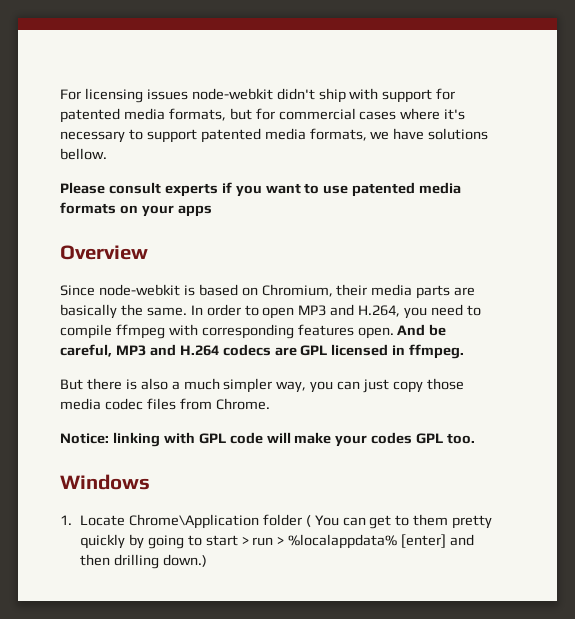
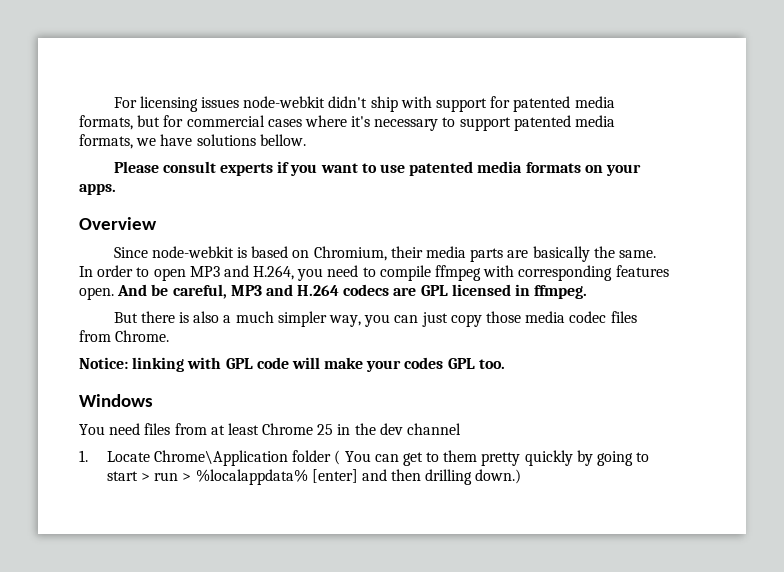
[177,205,212,217] apps -> [79,184,116,195] apps.
(150, 482) none -> [79,423,462,435] // You need files from at least Chrome 25 in the dev channel

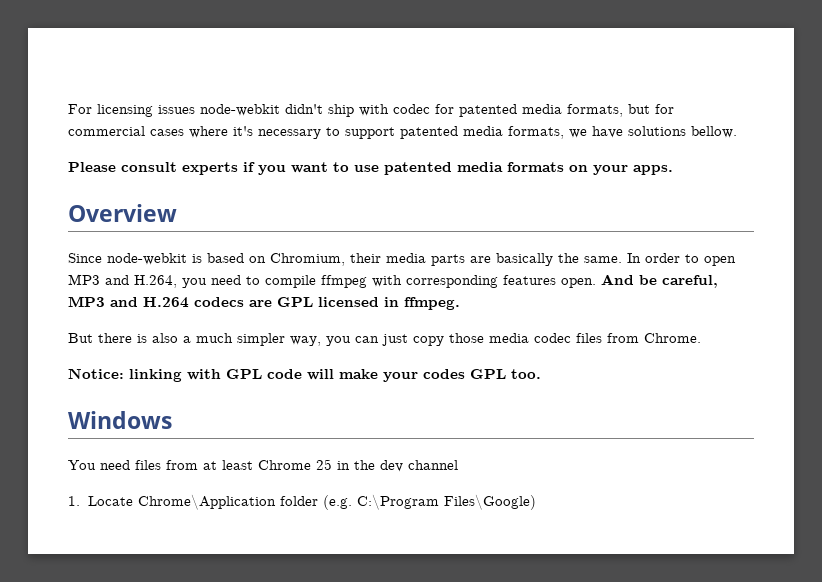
[436,98,488,112] support -> [393,104,430,114] codec
[334,450,650,466] [106,469,522,485] ( You can get to them pretty quickly by going to start > run > %localappdata% [enter] and then drilling down.) -> [322,494,536,510] (e.g. C:\Program Files\Google)

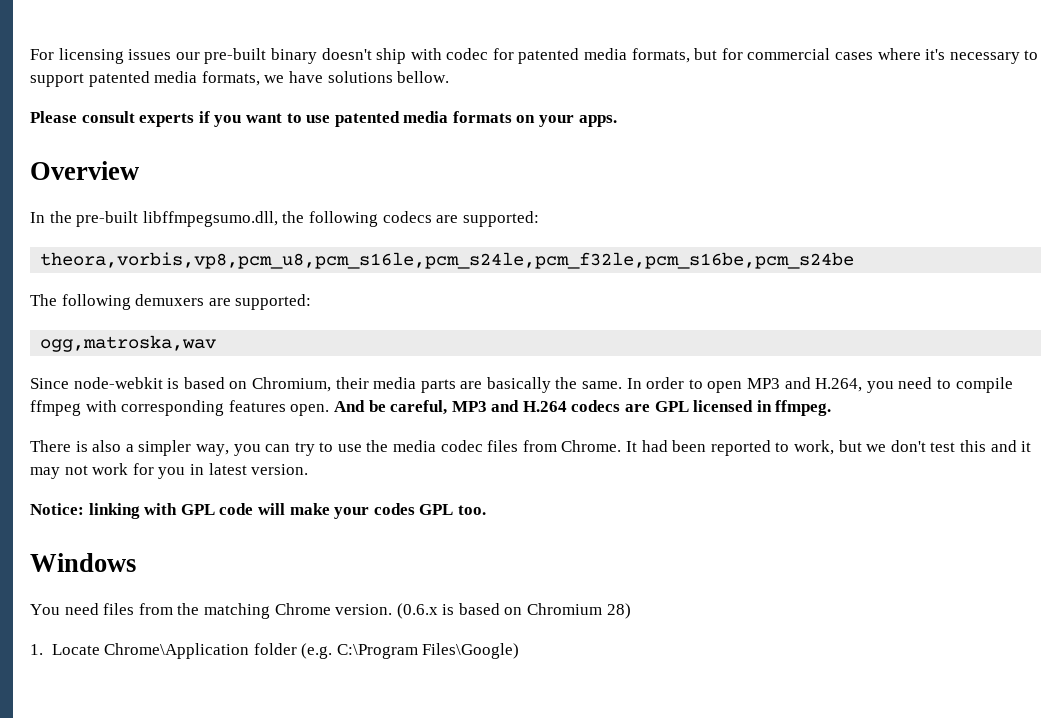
[200,104,323,116] node-webkit didn't -> [175,48,372,64] our pre-built binary doesn't
(177, 213) none -> [30,211,539,227] [40,252,855,269] [30,294,312,310] [40,335,217,352] // In the pre-built libffmpegsumo.dll, the following codecs are supported: // theora,vorbis,vp8,pcm_u8,pcm_s16le,pcm_s24le,pcm_f32le,pcm_s16be,pcm_s24be // The following demuxers are supported: // ogg,matroska,wav
[68,333,132,343] But there -> [30,440,71,452] There
[196,333,233,343] much -> (134, 448) none
[382,333,484,346] just copy those -> [294,440,389,456] try to use the
(701, 338) none -> [626,440,1032,456] [30,463,309,479] It had been reported to work, but we don't test this and it may not work for you in latest version.
[203,459,458,472] at least Chrome 25 in the dev channel -> [177,603,631,619] the matching Chrome version. (0.6.x is based on Chromium 28)

